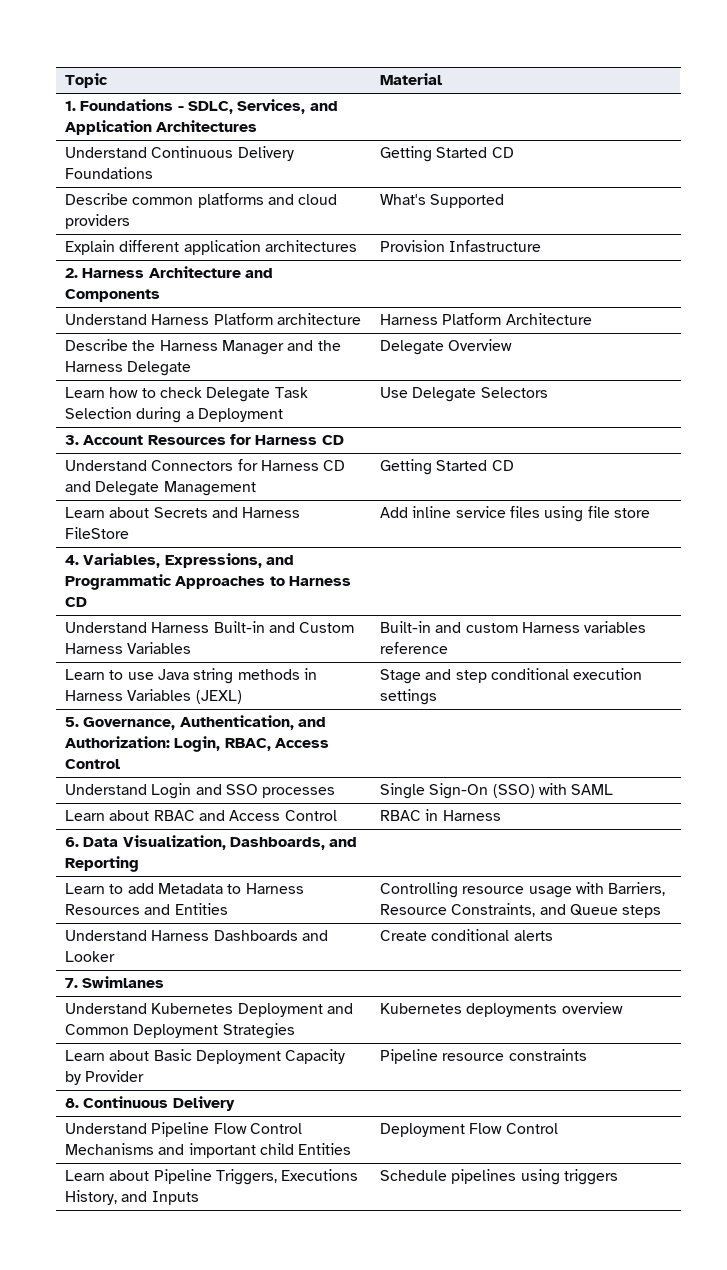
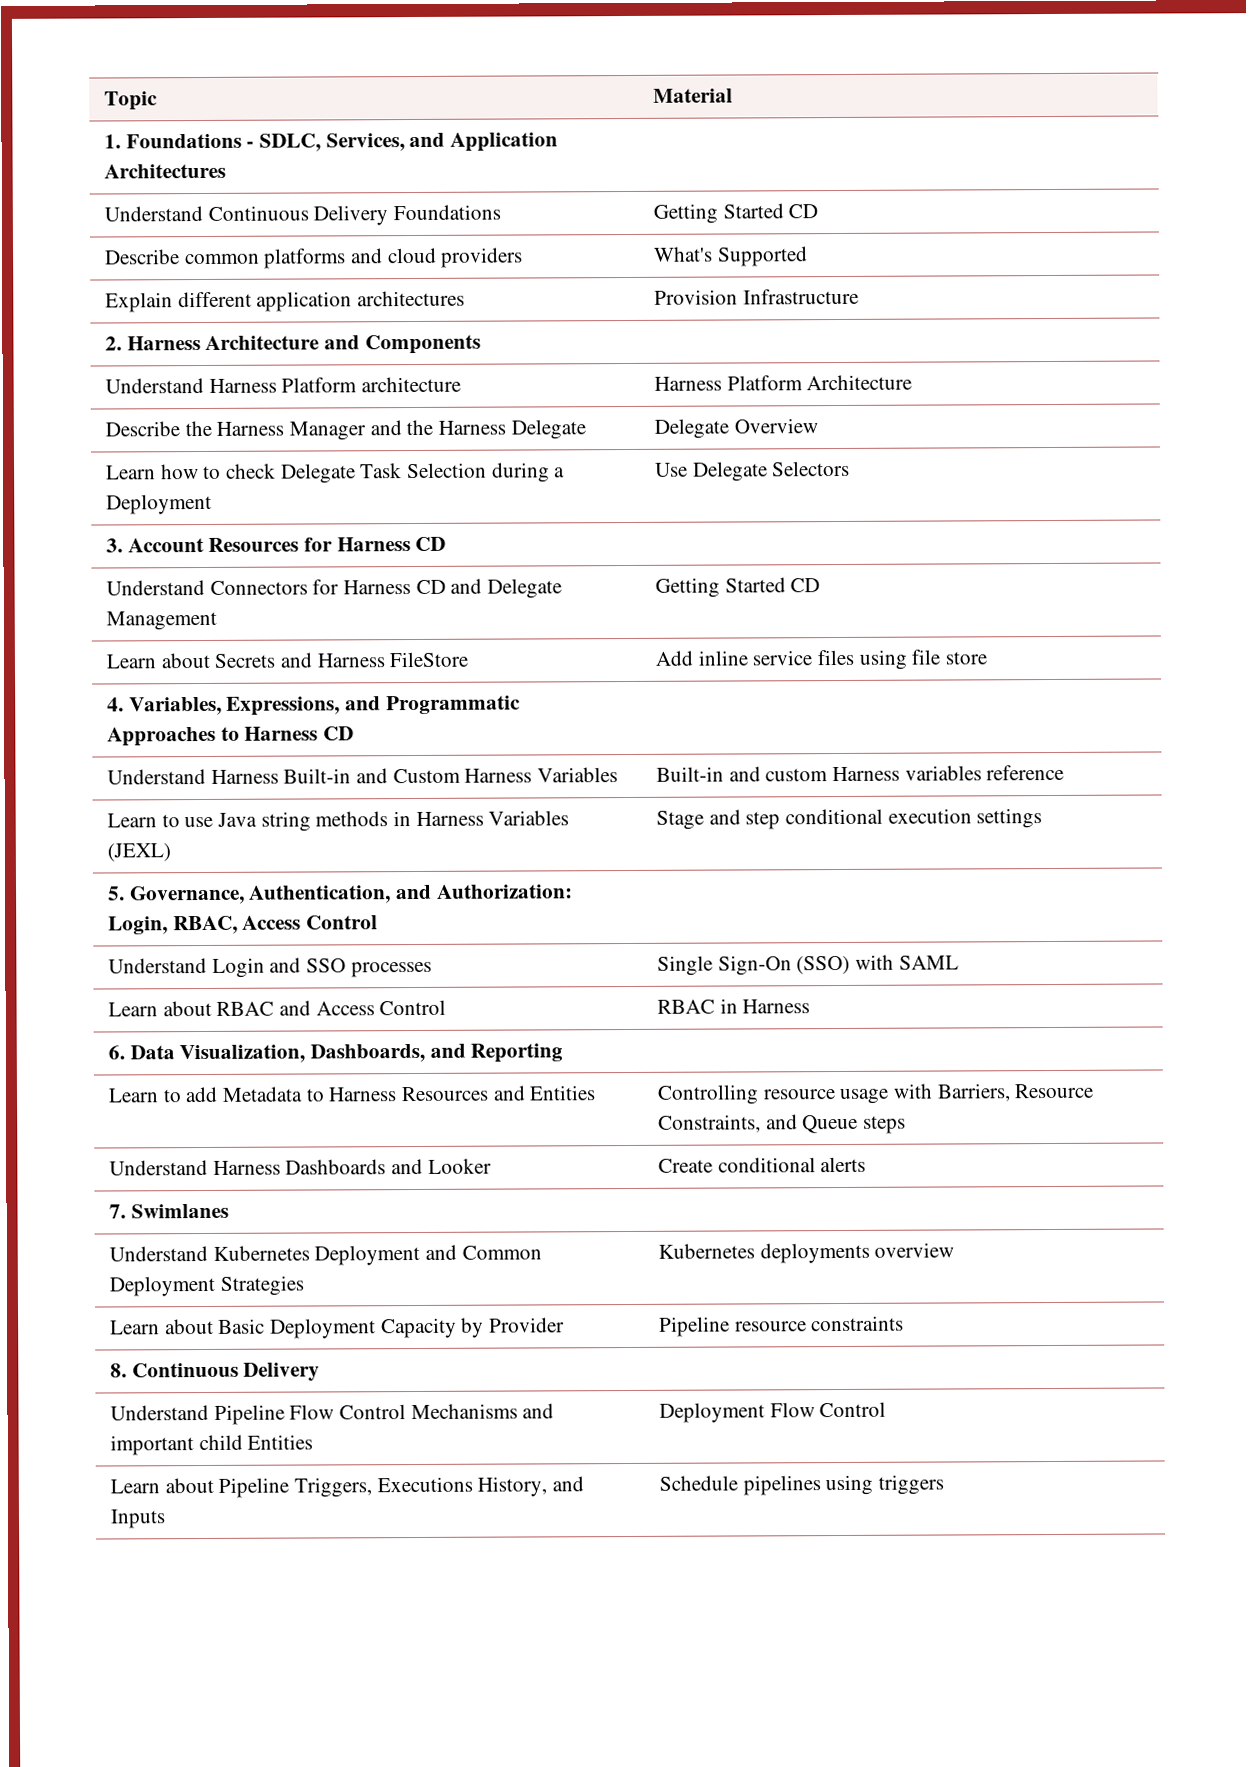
[449,240,542,252] Infastructure -> [742,288,859,305] Infrastructure

